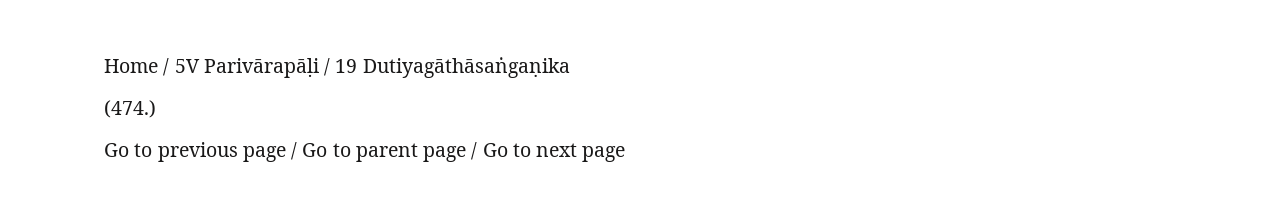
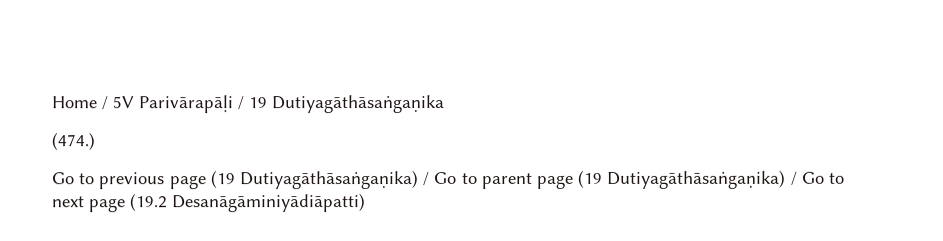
(286, 154) none -> [210,170,419,190] (19 Dutiyagāthāsaṅgaṇika)
(467, 154) none -> [578,169,787,189] (19 Dutiyagāthāsaṅgaṇika)
(626, 154) none -> [130,193,366,213] (19.2 Desanāgāminiyādiāpatti)

